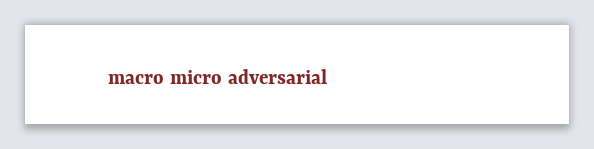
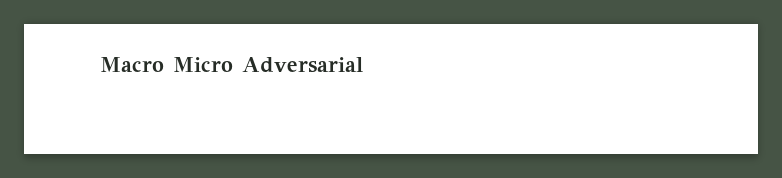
[108,69,327,84] macro micro adversarial -> [100,57,363,73] Macro Micro Adversarial

